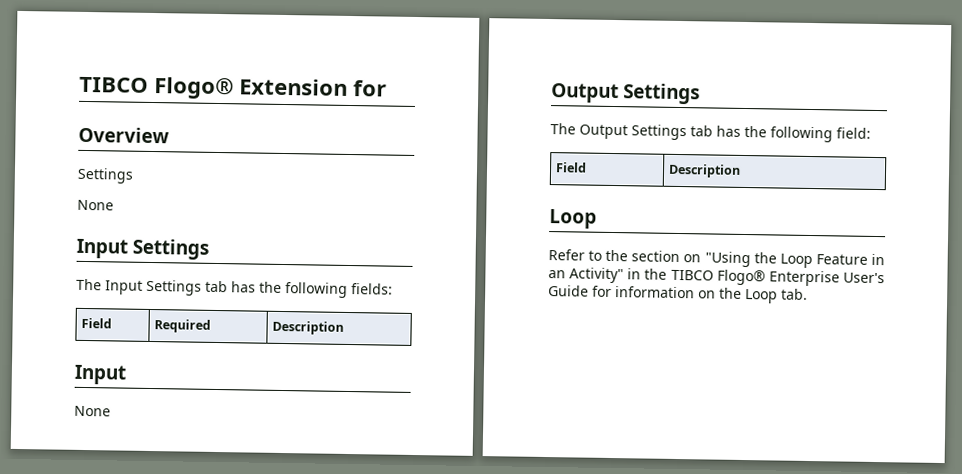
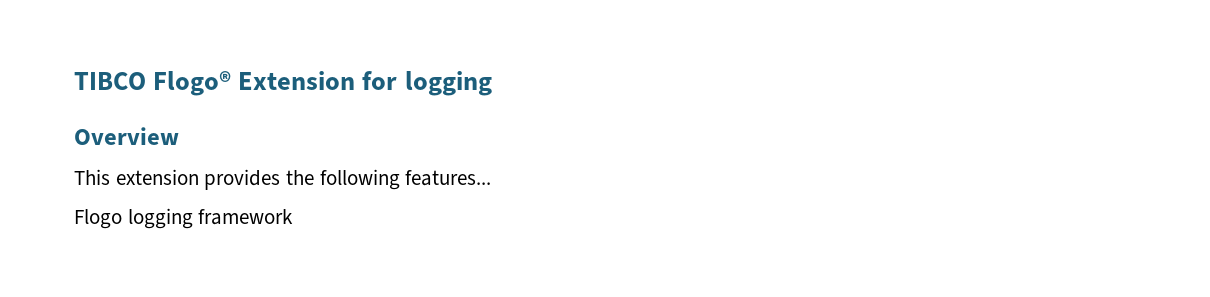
(387, 88) none -> [404,71,492,96] logging
[77,167,133,184] [77,199,114,211] [76,238,210,260] [76,278,393,298] [80,317,112,329] [153,319,211,333] [271,320,344,335] [74,364,127,385] [74,405,111,417] [551,83,701,105] [550,123,871,143] [554,162,587,173] [667,163,741,178] [549,209,597,229] [548,249,885,269] [548,267,885,287] [548,285,808,304] Settings // None // Input Settings // The Input Settings tab has the following fields: // Field | Required | Description // Input // None // Output Settings // The Output Settings tab has the following field: // Field | Description // Loop // Refer to the section on "Using the Loop Feature in an Activity" in the TIBCO Flogo® Enterprise User's Guide for information on the Loop tab. -> [74,169,492,190] [74,208,294,229] This extension provides the following features... // Flogo logging framework

